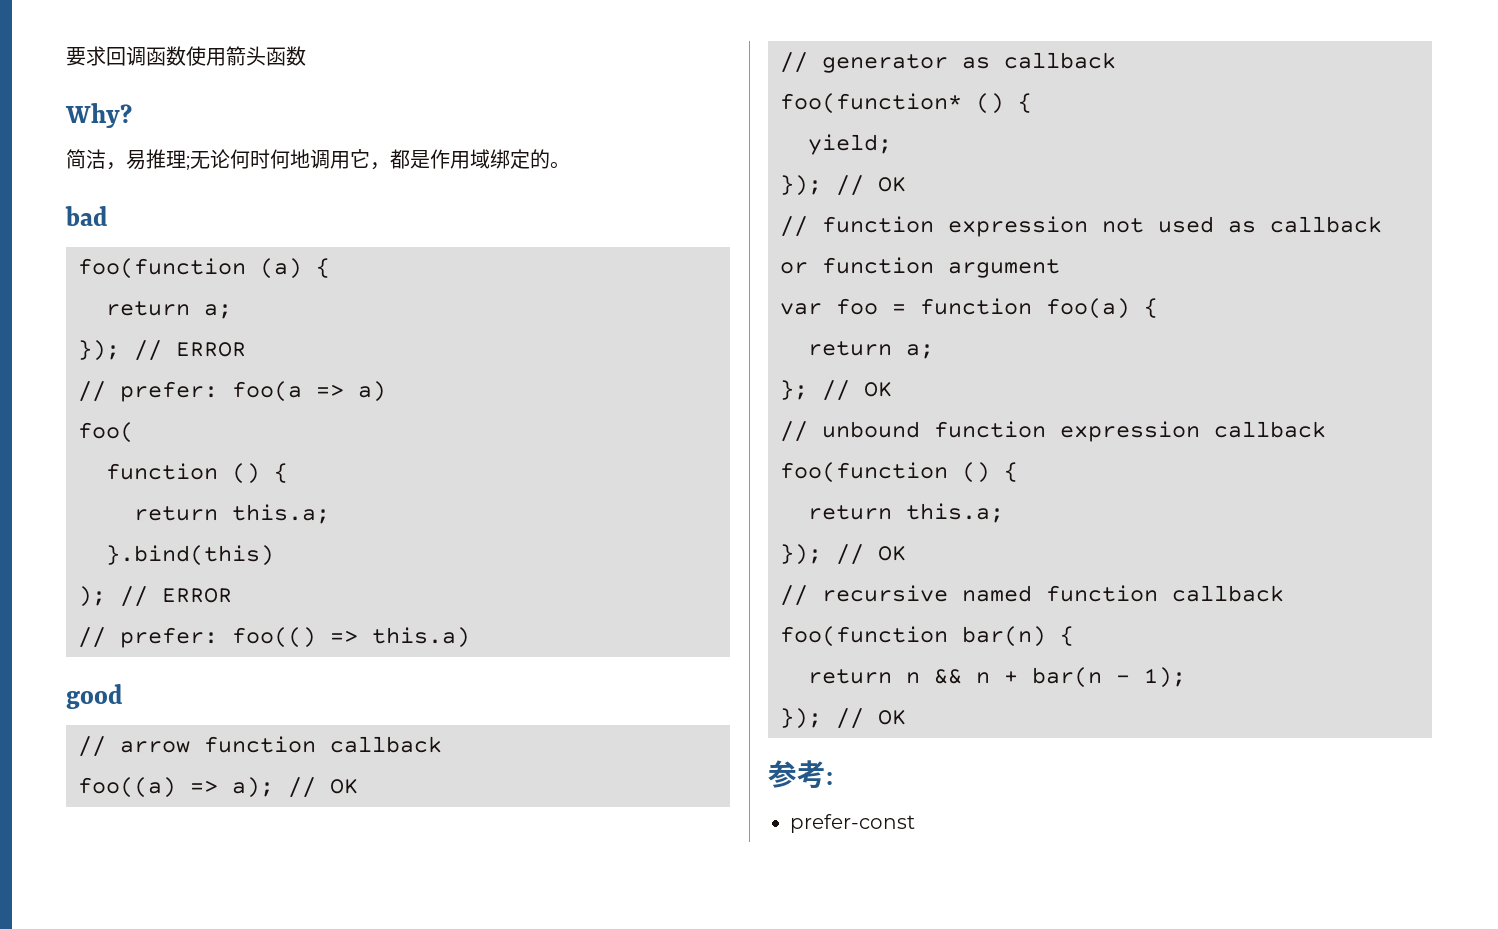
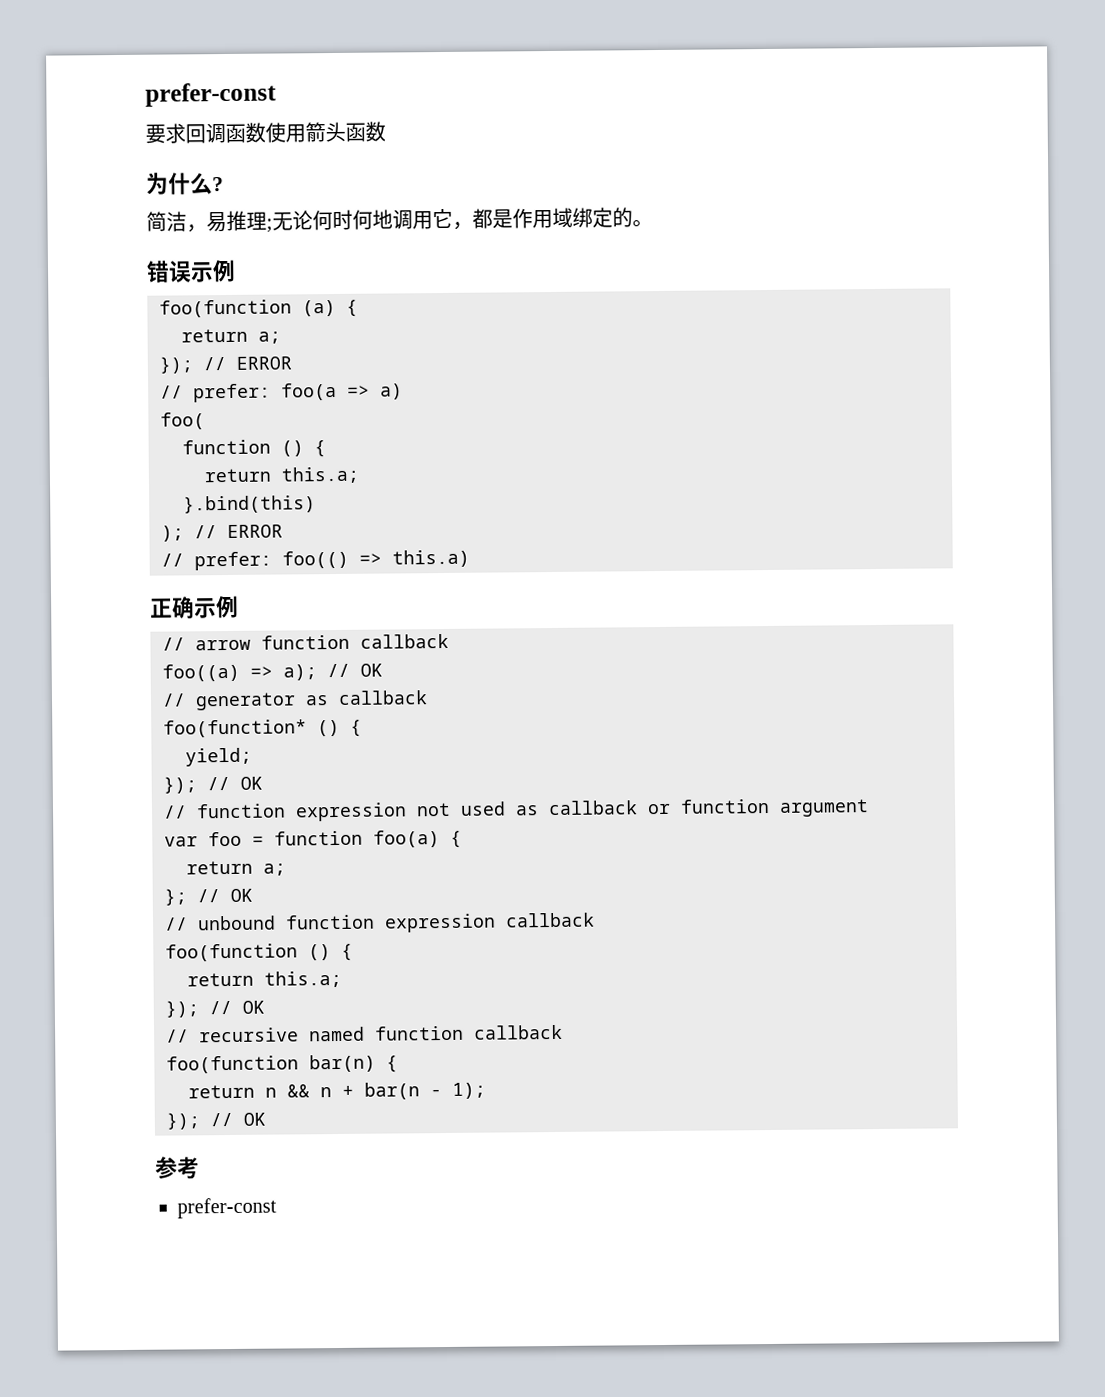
(66, 56) none -> [145,82,277,107] prefer-const //
[65,103,132,128] Why? -> [146,172,224,195] 为什么?
[65,206,108,226] bad -> [146,259,236,283] 错误示例
[66,684,123,709] good -> [150,595,239,619] 正确示例
[826,772,833,785] : -> (200, 1168) none

